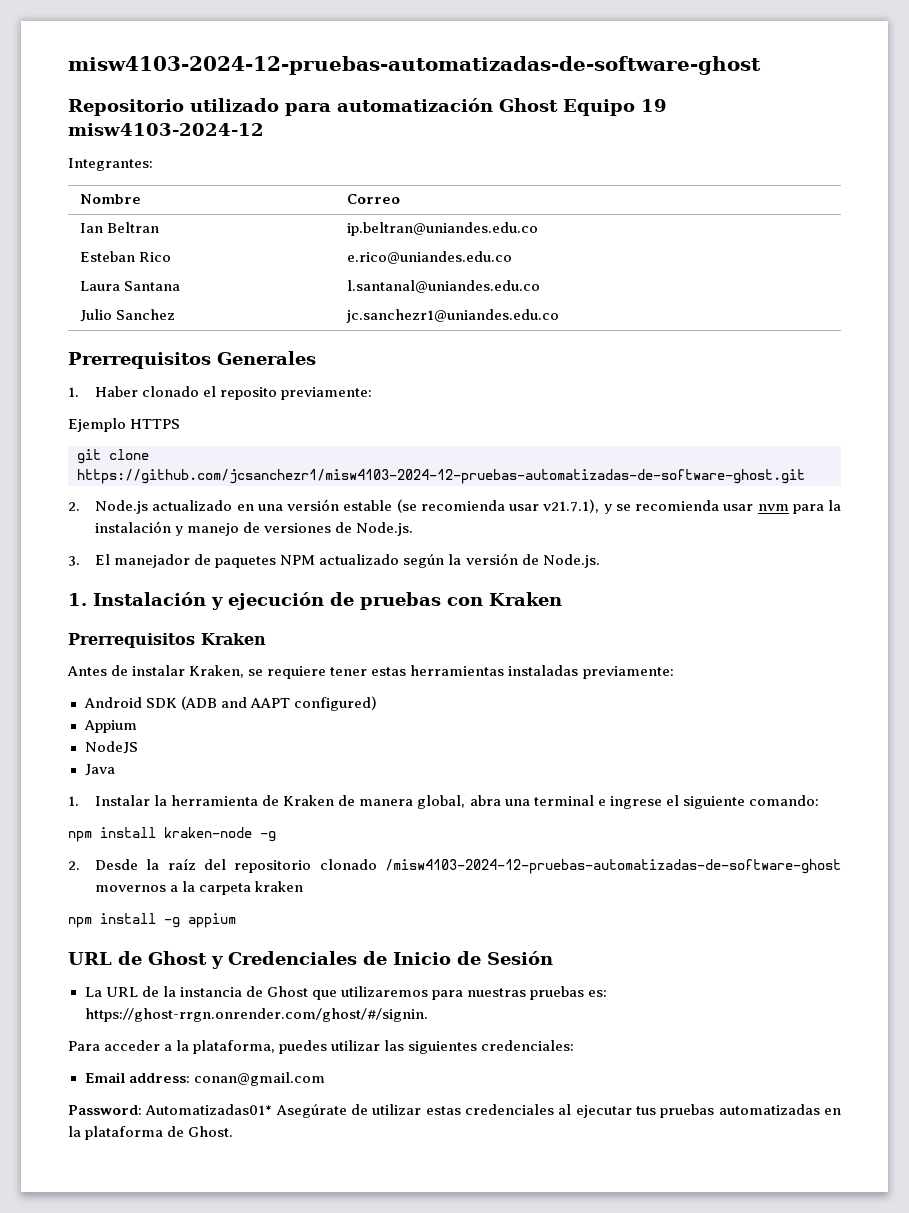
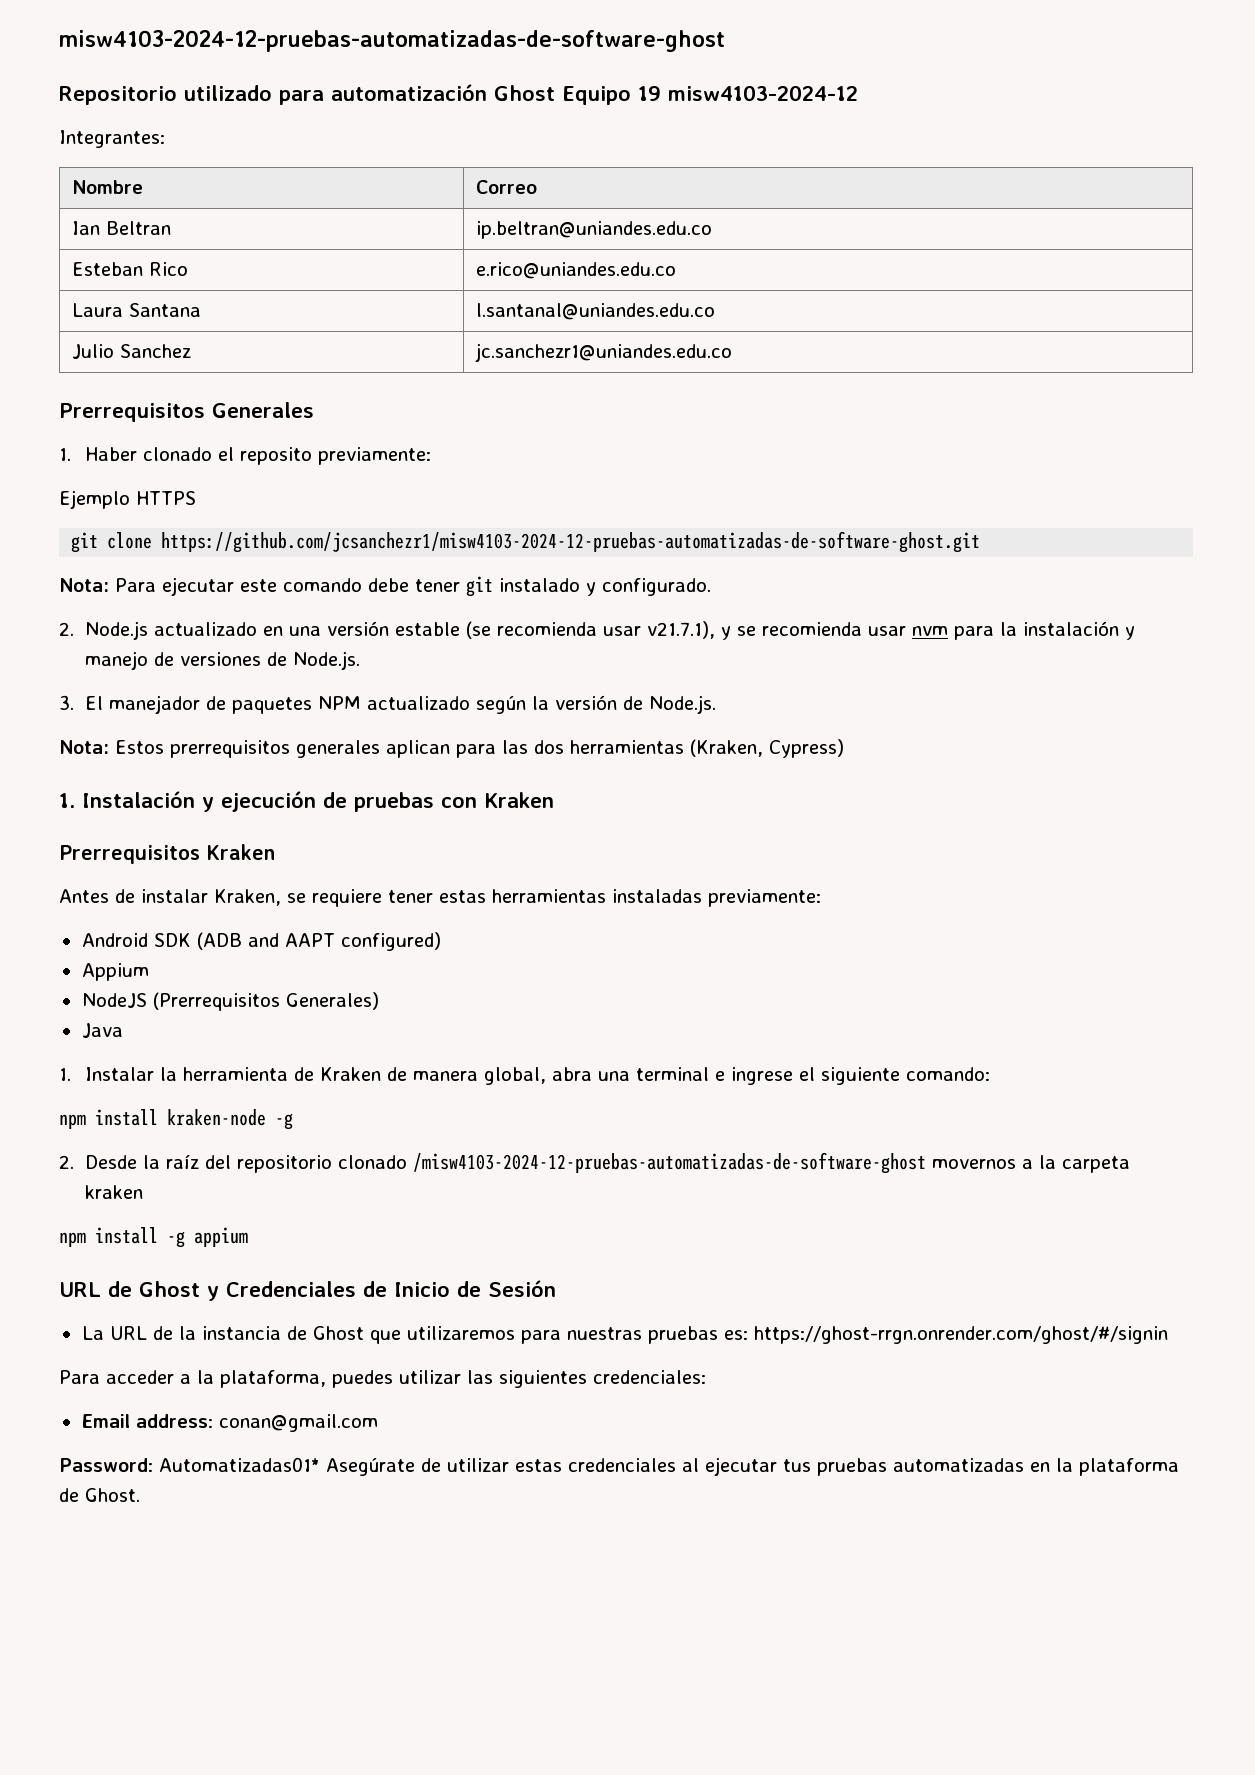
(805, 476) none -> [59,576,711,597] // Nota: Para ejecutar este comando debe tener git instalado y configurado.
(600, 561) none -> [59,739,844,758] // Nota: Estos prerrequisitos generales aplican para las dos herramientas (Kraken, Cypress)
(138, 747) none -> [152,992,379,1011] (Prerrequisitos Generales)
[84,1008,429,1022] https://ghost-rrgn.onrender.com/ghost/#/signin. -> [753,1326,1168,1344] https://ghost-rrgn.onrender.com/ghost/#/signin

